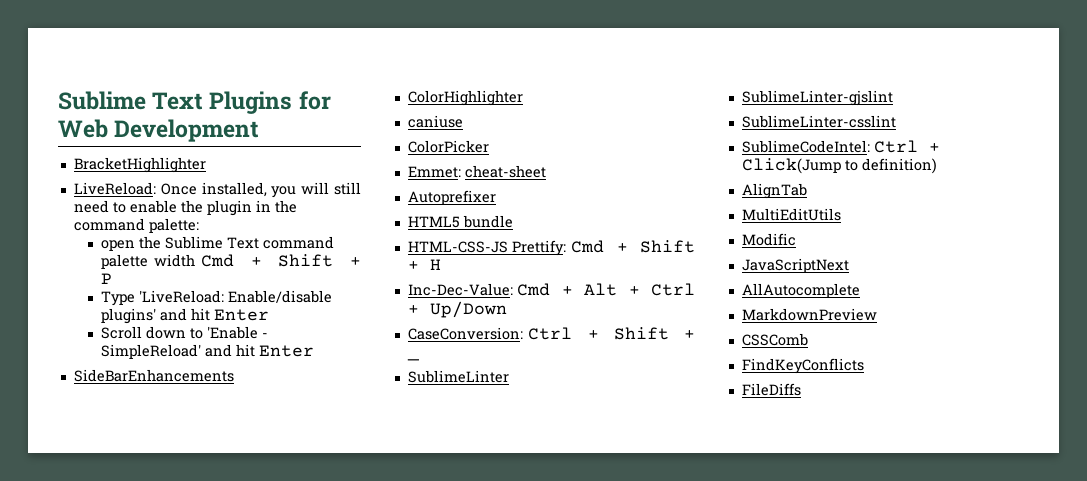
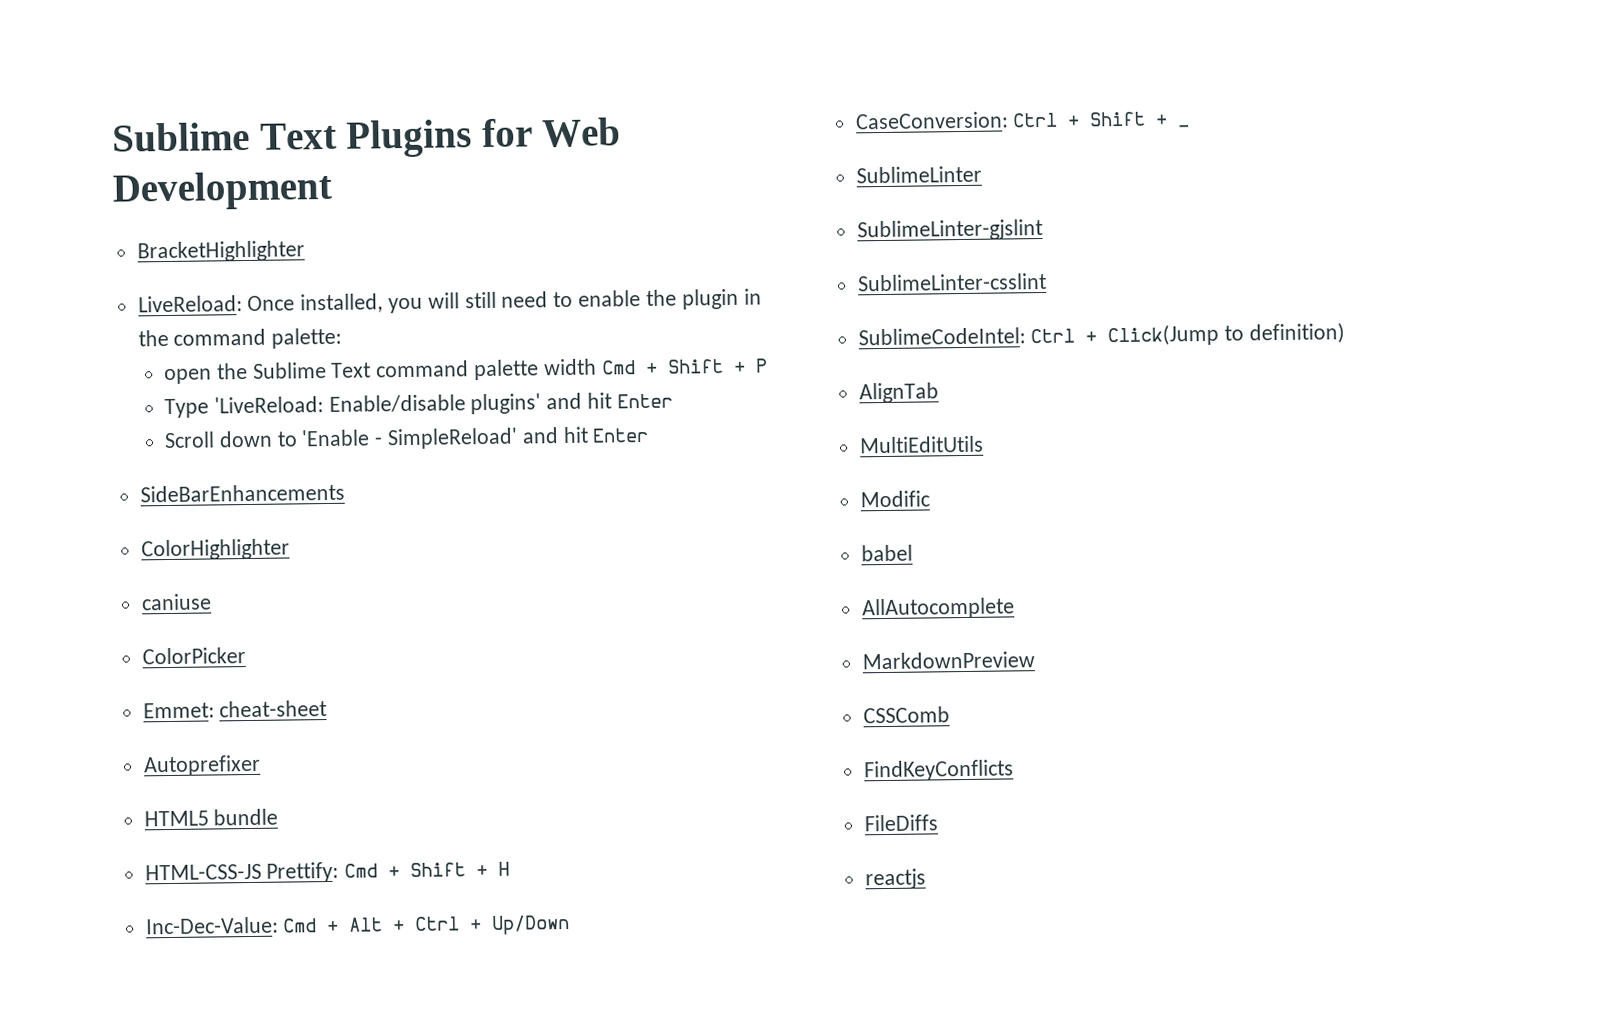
[741,258,849,273] JavaScriptNext -> [860,544,913,562] babel
(801, 389) none -> [864,868,926,890] // reactjs

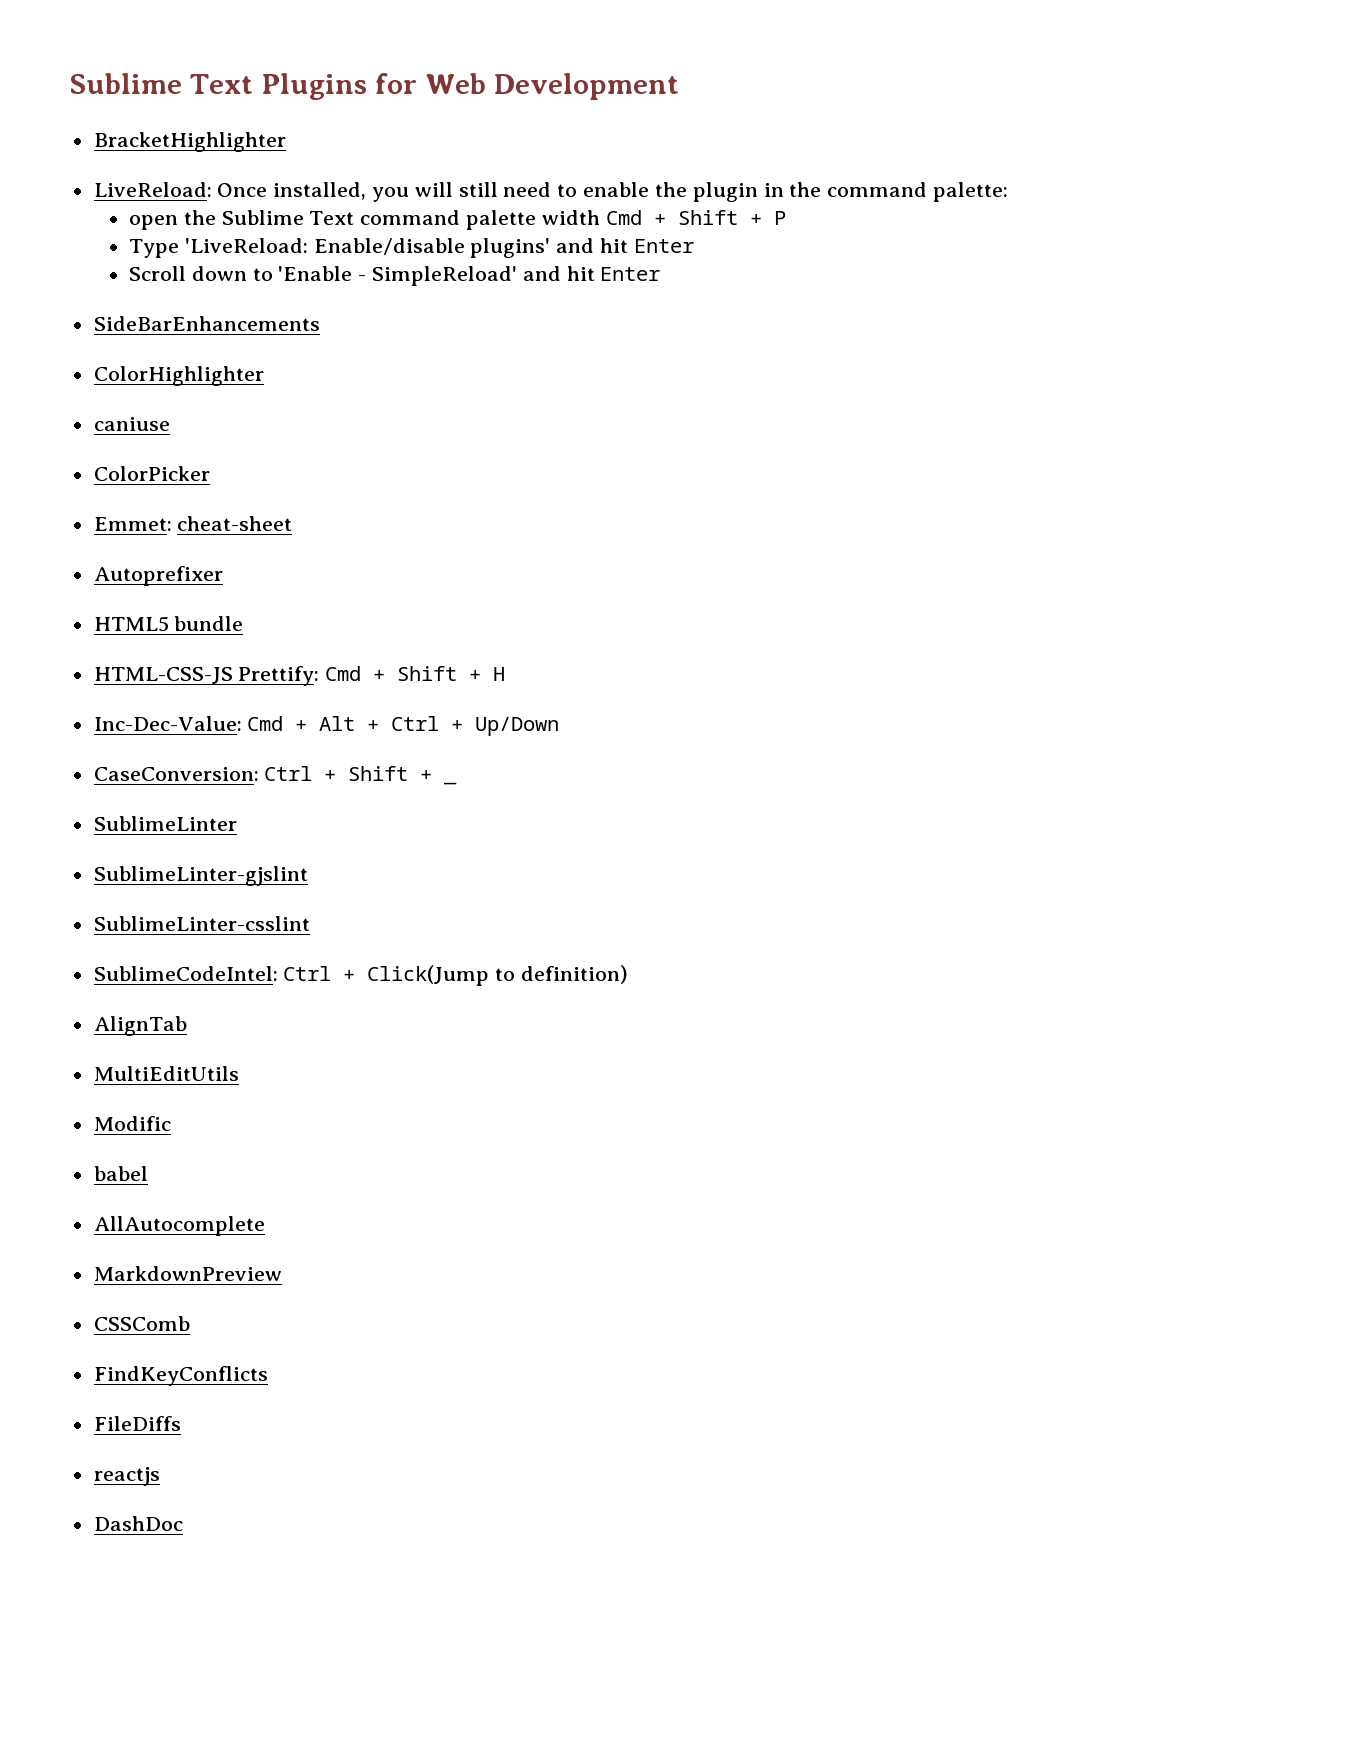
(926, 879) none -> [93,1516,183,1531] // DashDoc

